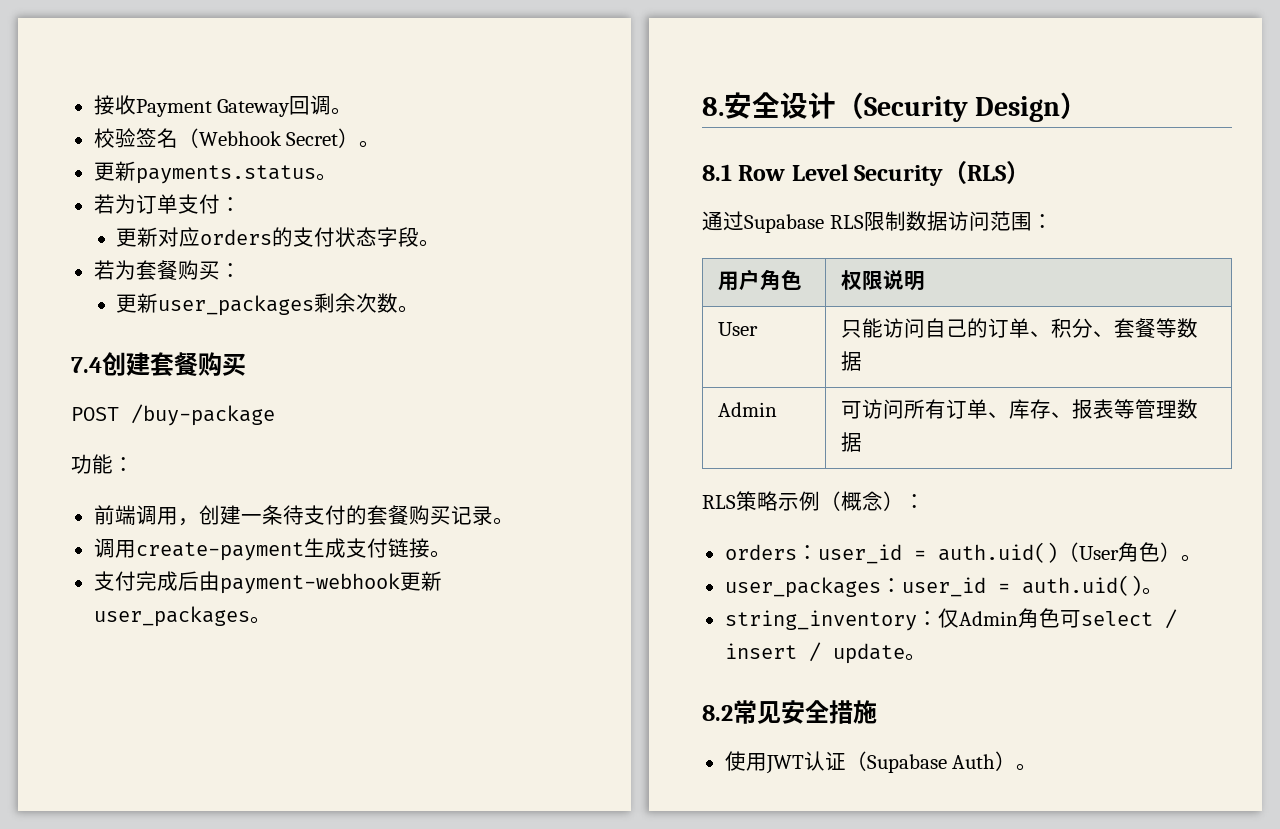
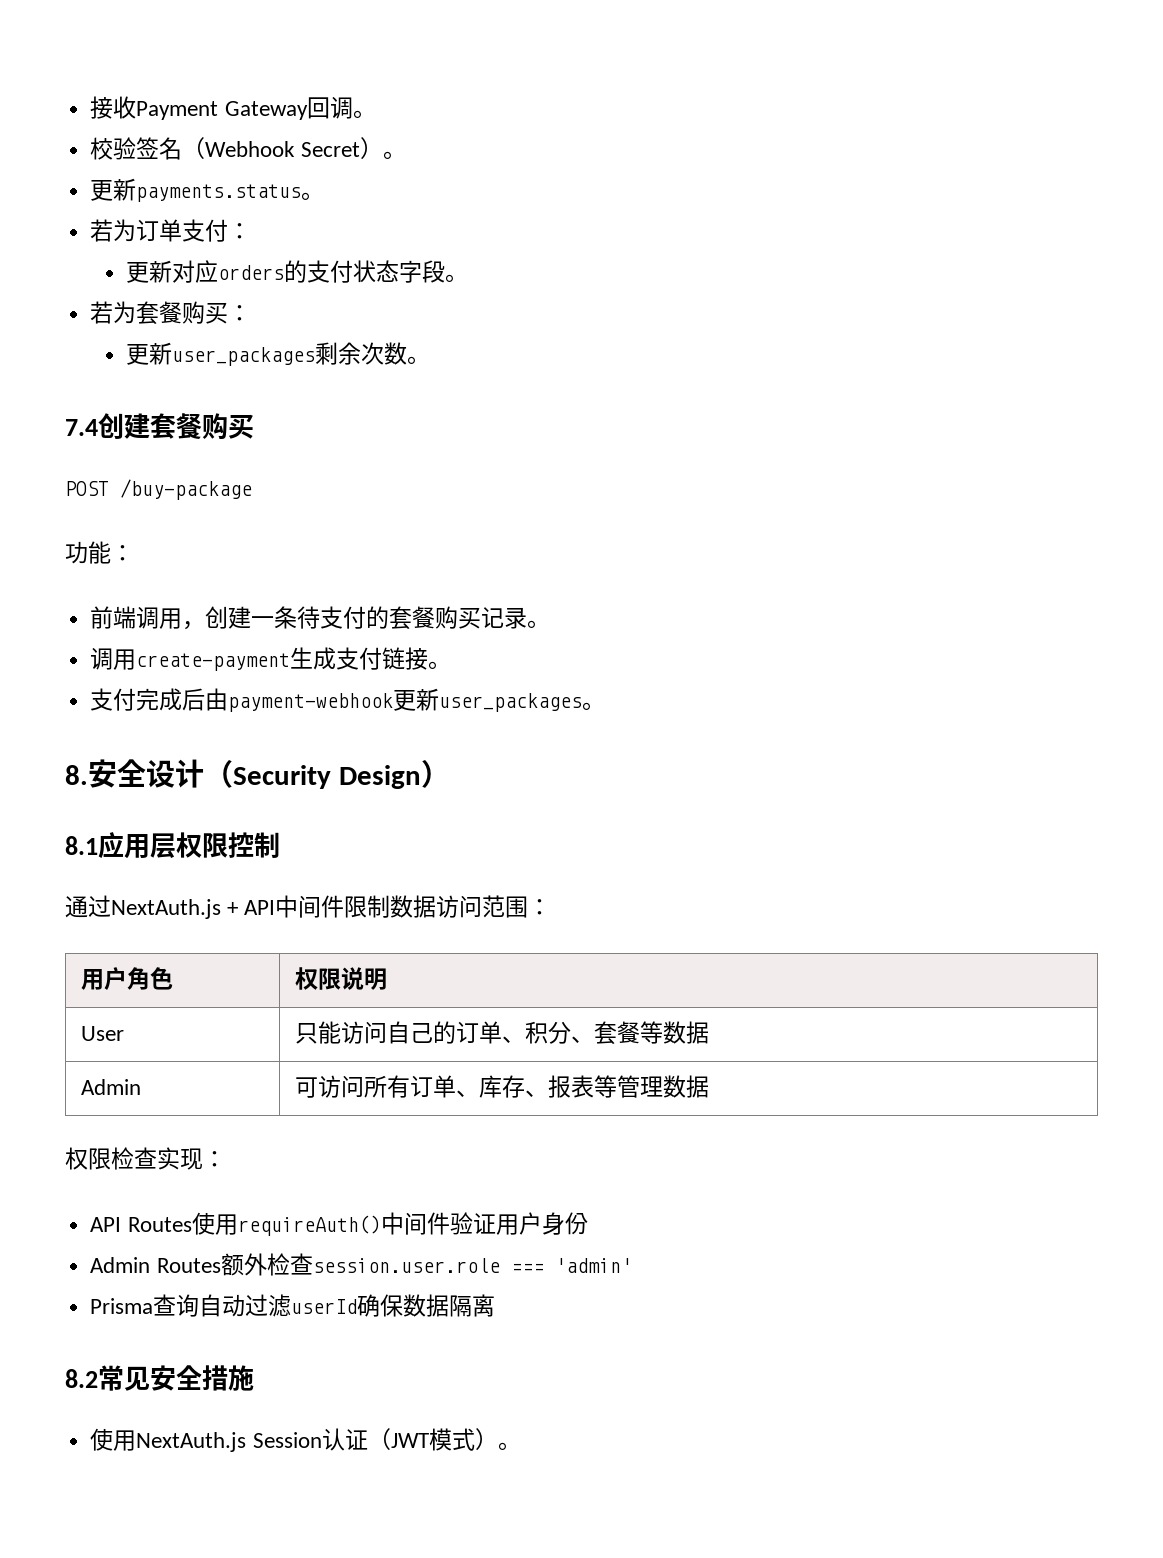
[738,160,1031,186] [702,211,864,233] Row Level Security（RLS） // 通过Supabase RLS -> [98,832,280,859] [65,895,345,919] 应用层权限控制 // 通过NextAuth.js + API中间件
[702,491,925,511] [724,542,1202,564] [724,575,1163,598] [724,608,1177,631] [724,642,926,664] RLS策略示例（概念）： // orders：user_id = auth.uid()（User角色）。 // user_packages：user_id = auth.uid()。 // string_inventory：仅Admin角色可select / insert / update。 -> [65,1147,226,1170] [90,1212,588,1236] [90,1253,632,1276] [90,1294,496,1317] 权限检查实现： // API Routes使用requireAuth()中间件验证用户身份 // Admin Routes额外检查session.user.role === 'admin' // Prisma查询自动过滤userId确保数据隔离
[765,751,996,774] JWT认证（Supabase Auth -> [136,1428,475,1452] NextAuth.js Session认证（JWT模式

